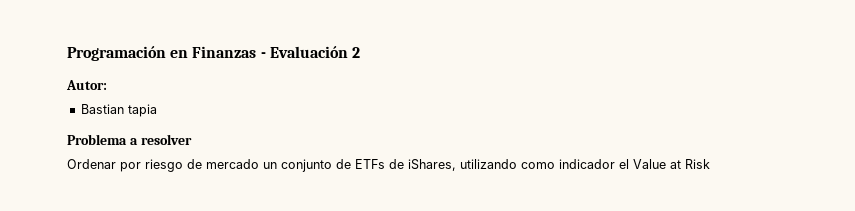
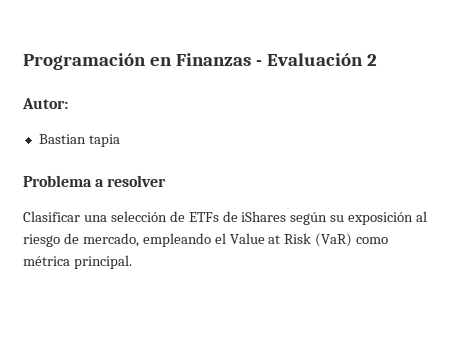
[67,159,710,172] Ordenar por riesgo de mercado un conjunto de ETFs de iShares, utilizando como indicador el Value at Risk -> [23,211,428,225] [23,233,389,247] [23,255,132,269] Clasificar una selección de ETFs de iShares según su exposición al riesgo de mercado, empleando el Value at Risk (VaR) como métrica principal.

